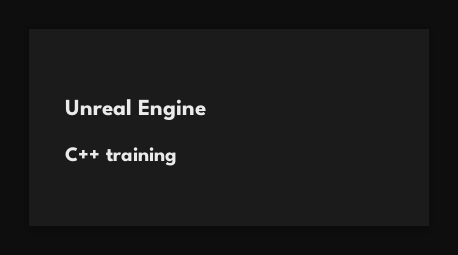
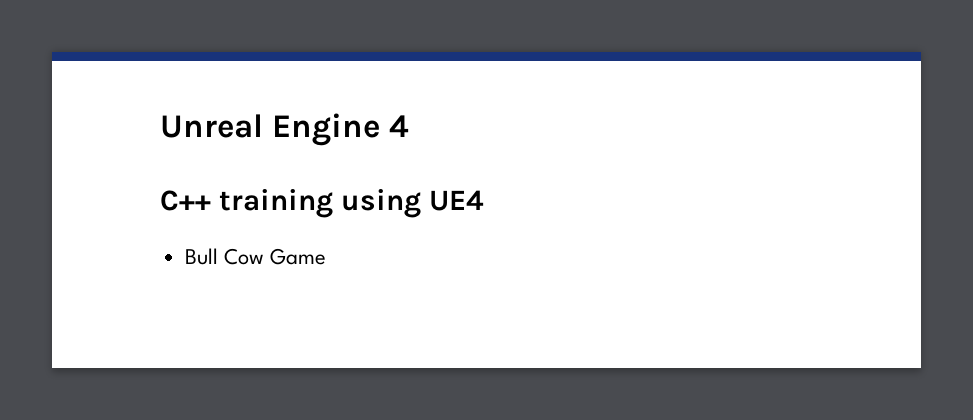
(207, 110) none -> [388,115,409,137] 4
(177, 156) none -> [340,189,484,218] [184,248,326,265] using UE4 // Bull Cow Game

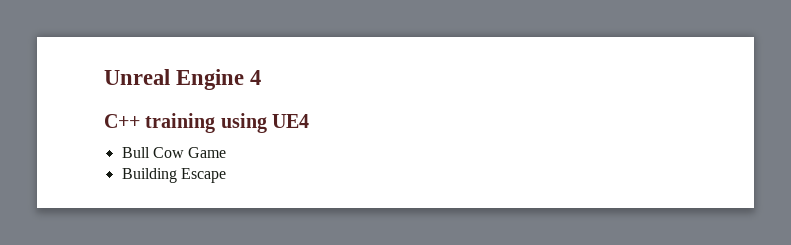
(326, 256) none -> [121,168,226,183] // Building Escape

